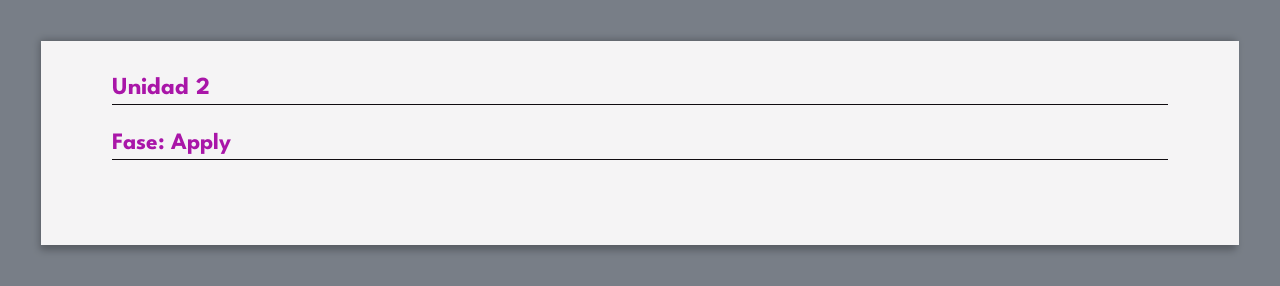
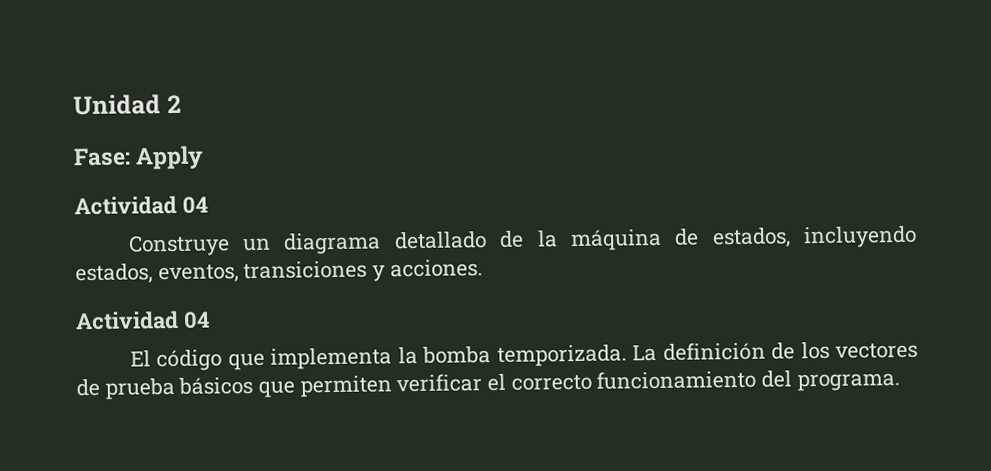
(232, 143) none -> [74,195,208,216] [127,225,917,257] [75,259,483,285] [75,310,210,331] [129,341,919,372] [76,369,900,400] // Actividad 04 // Construye un diagrama detallado de la máquina de estados, incluyendo estados, eventos, transiciones y acciones. // Actividad 04 // El código que implementa la bomba temporizada. La definición de los vectores de prueba básicos que permiten verificar el correcto funcionamiento del programa.

